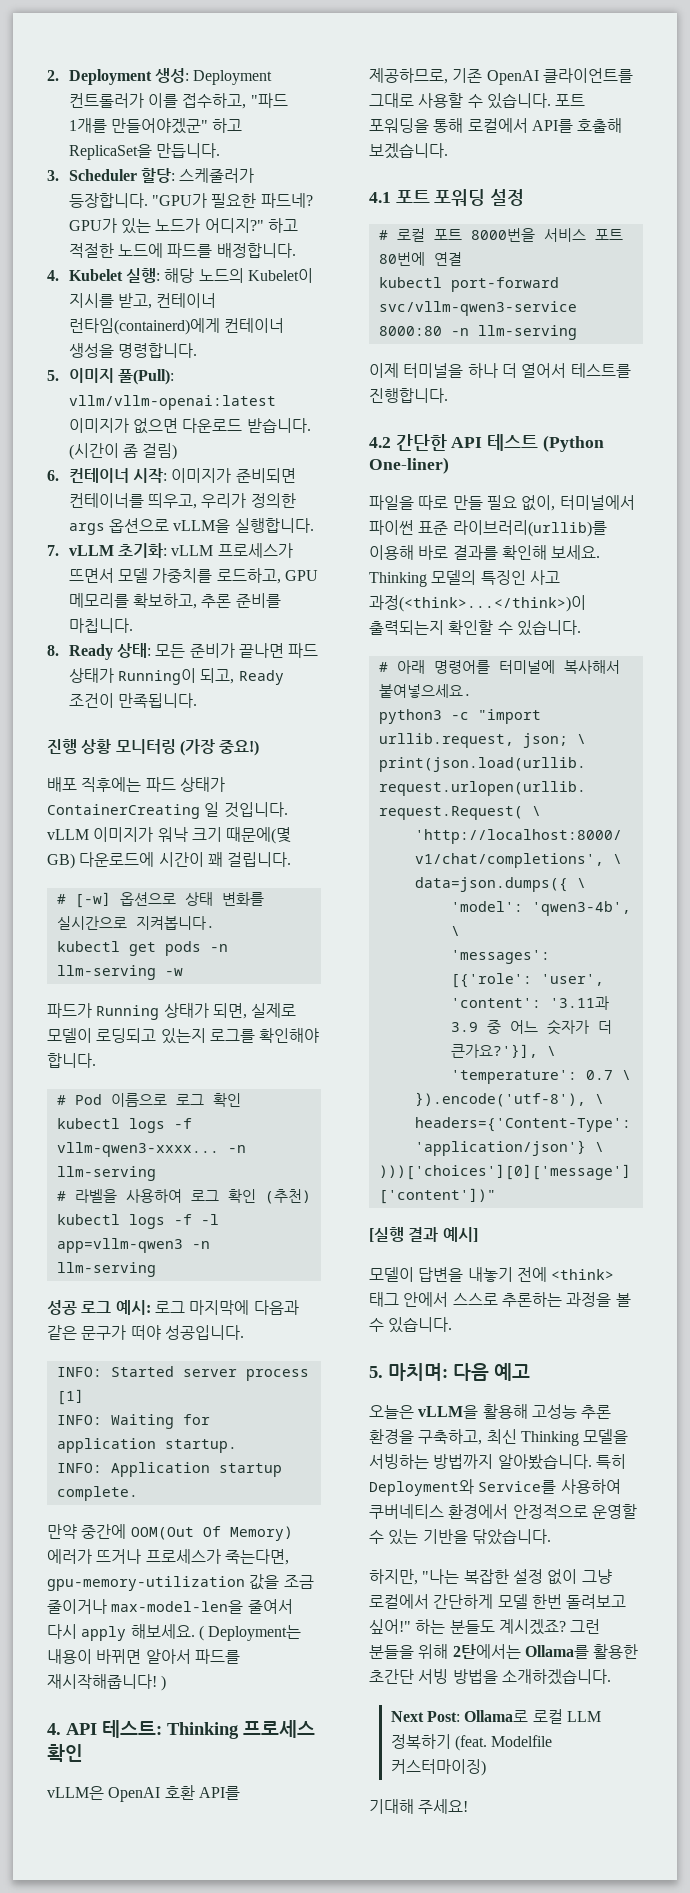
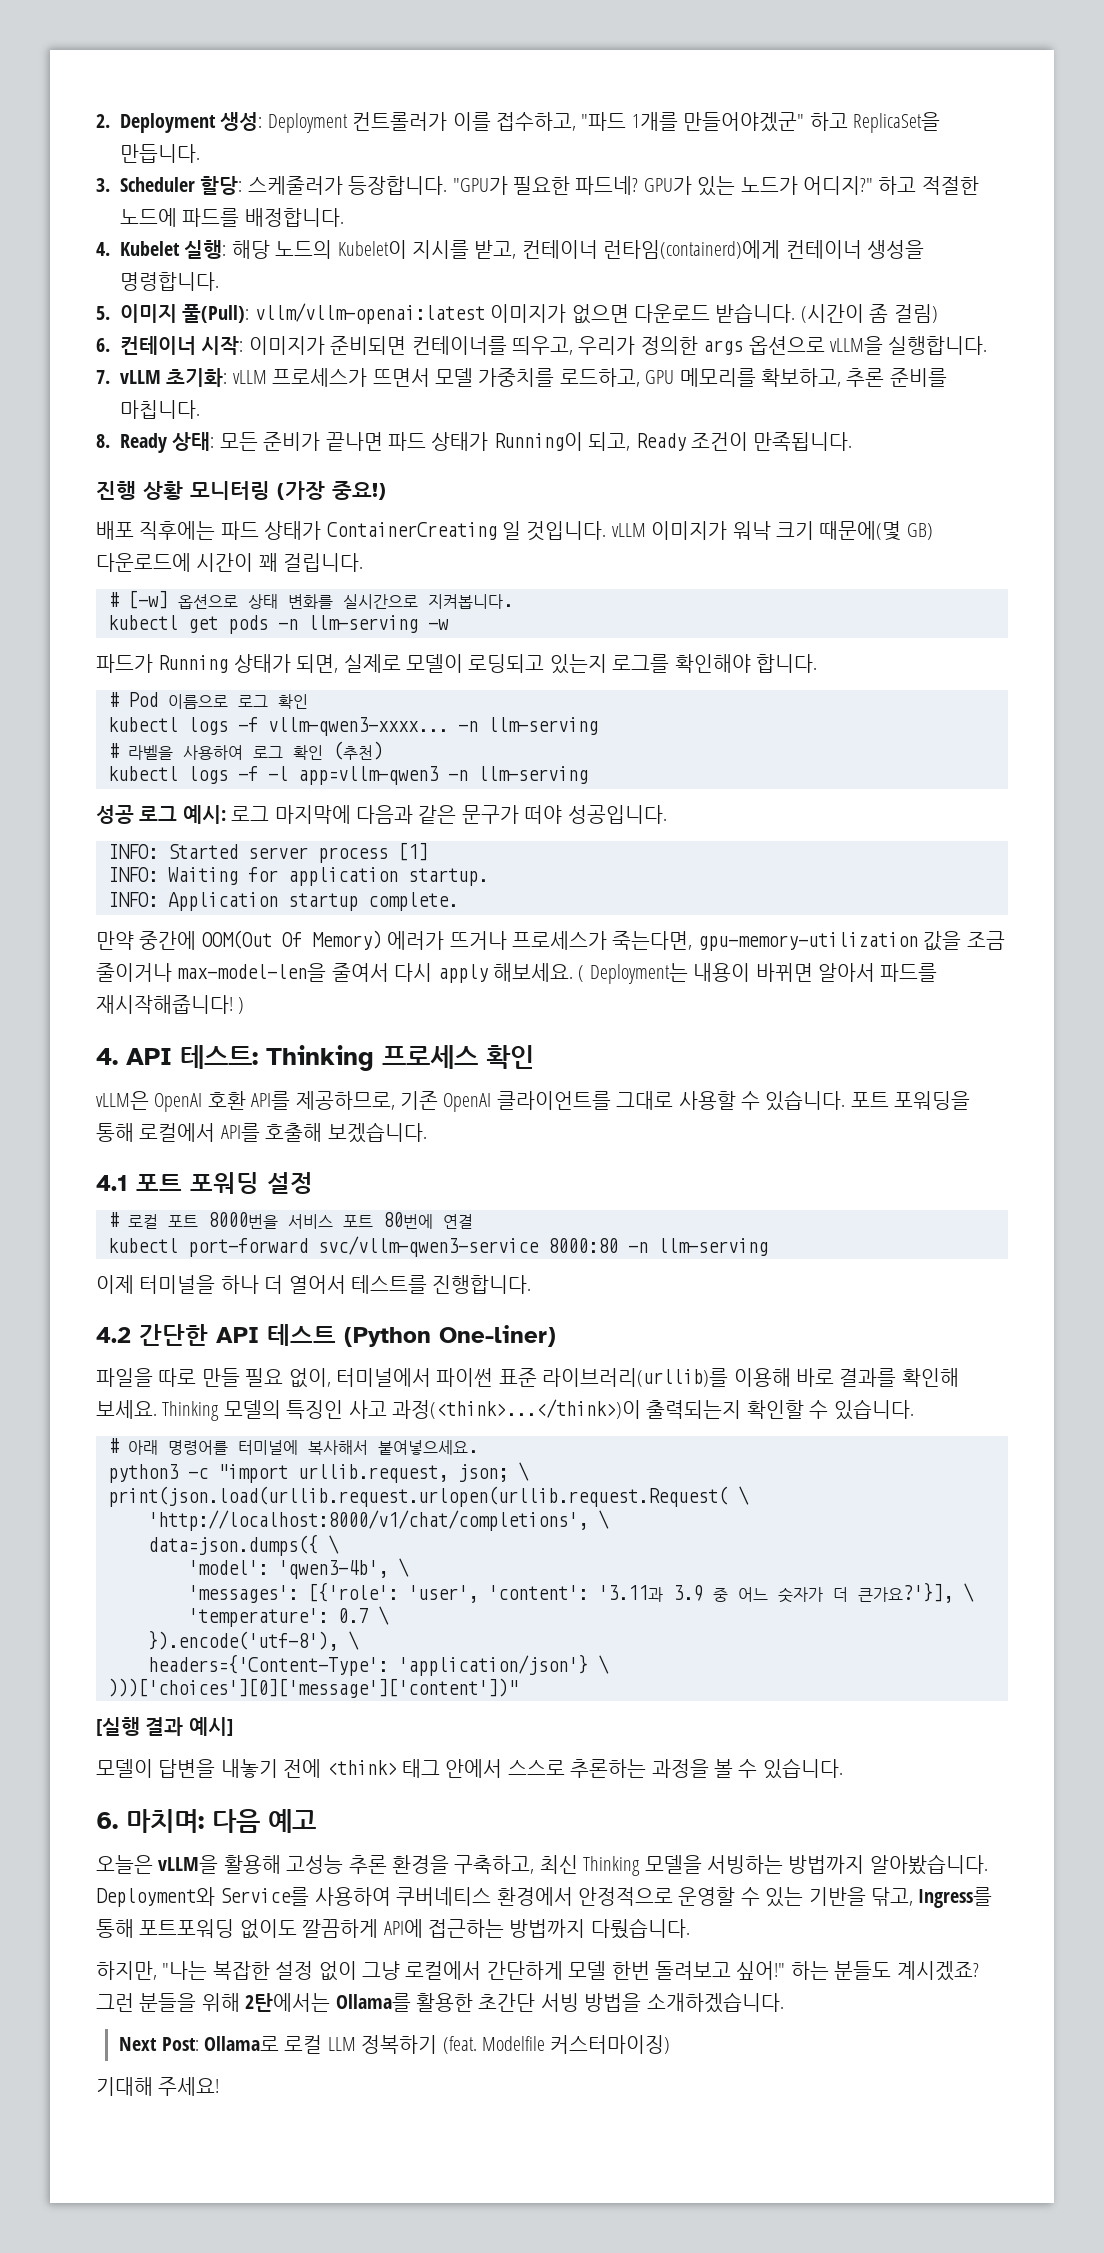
[369,1366,383,1378] 5. -> [96,1812,118,1829] 6.
[595,1454,626,1469] 특히 -> (988, 1864) none
[471,1529,551,1545] 닦았습니다. -> [870,1887,993,1908] [96,1918,690,1939] 닦고, Ingress를 통해 포트포워딩 없이도 깔끔하게 API에 접근하는 방법까지 다뤘습니다.

